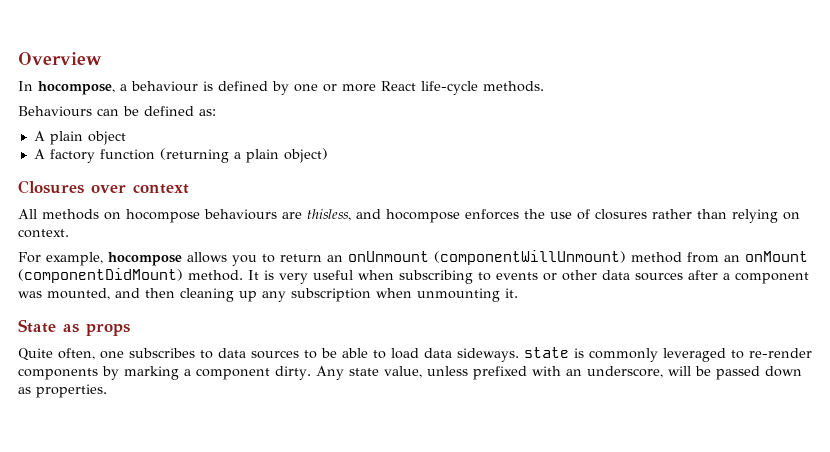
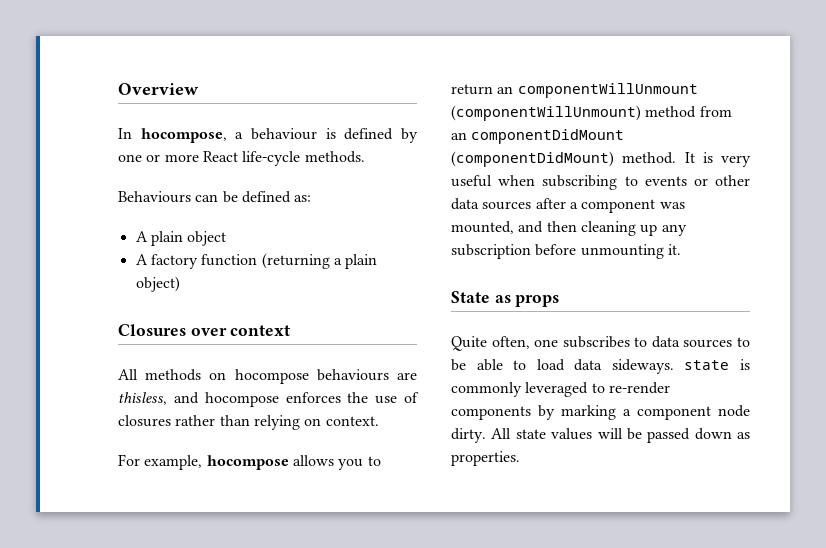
[348,251,429,262] onUnmount -> [517,83,698,98] componentWillUnmount
[745,251,808,262] onMount -> [471,129,625,144] componentDidMount
[376,288,412,298] when -> [535,244,577,256] before
[275,366,663,380] dirty. Any state value, unless prefixed with an underscore, -> [718,405,750,417] [451,428,593,443] node dirty. All state values

